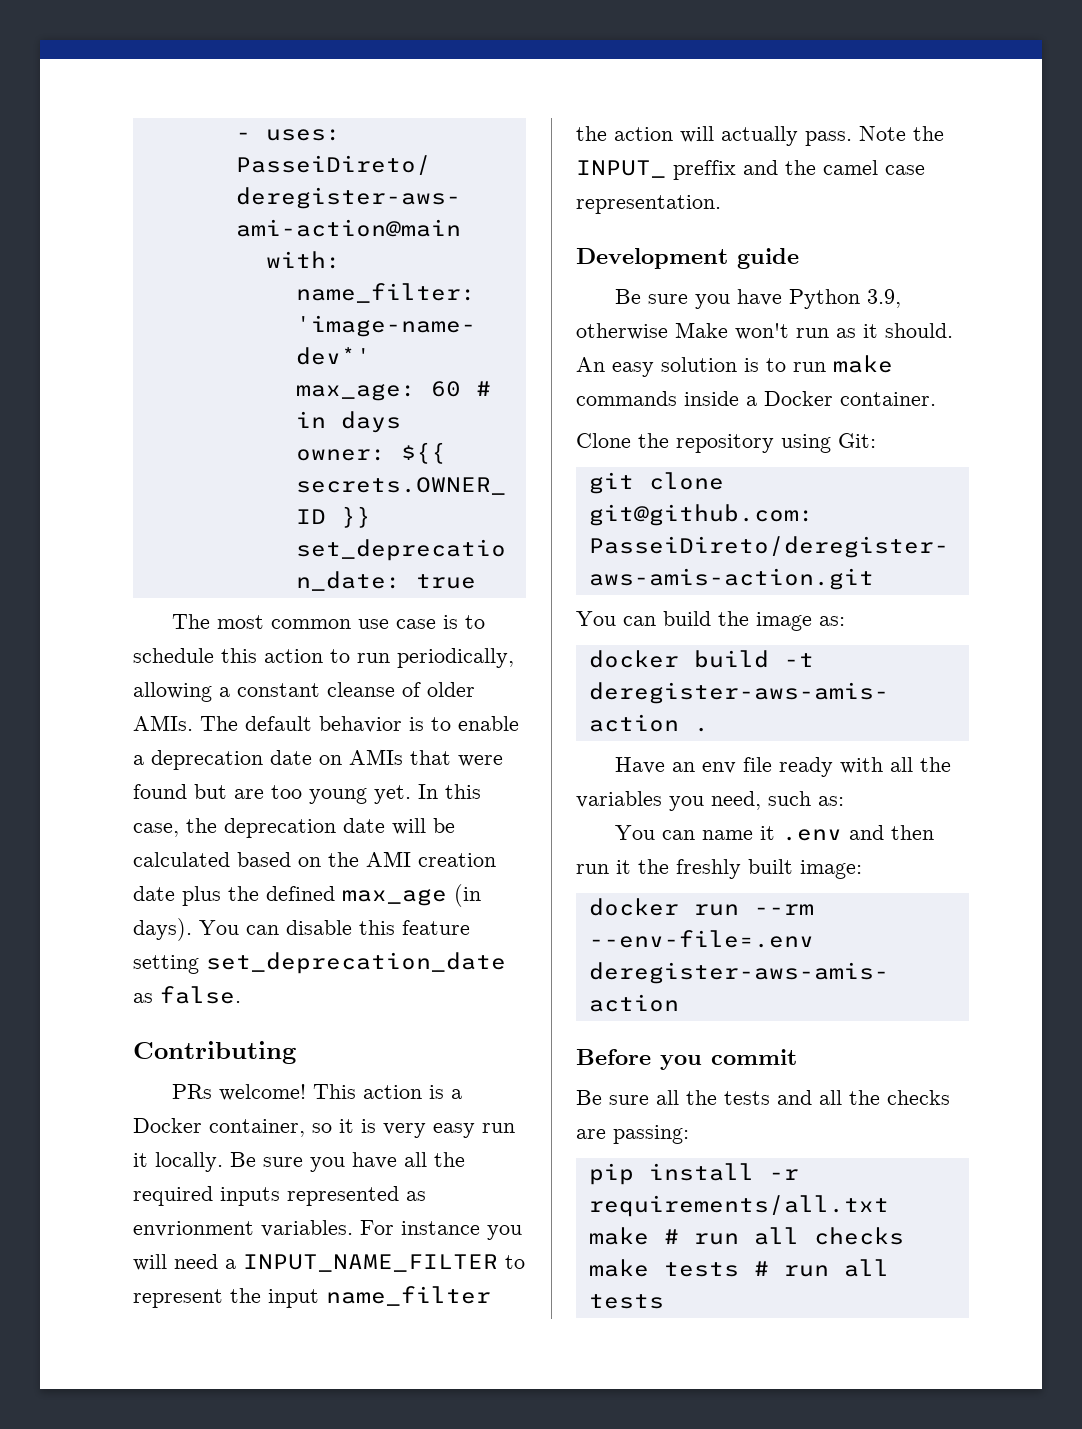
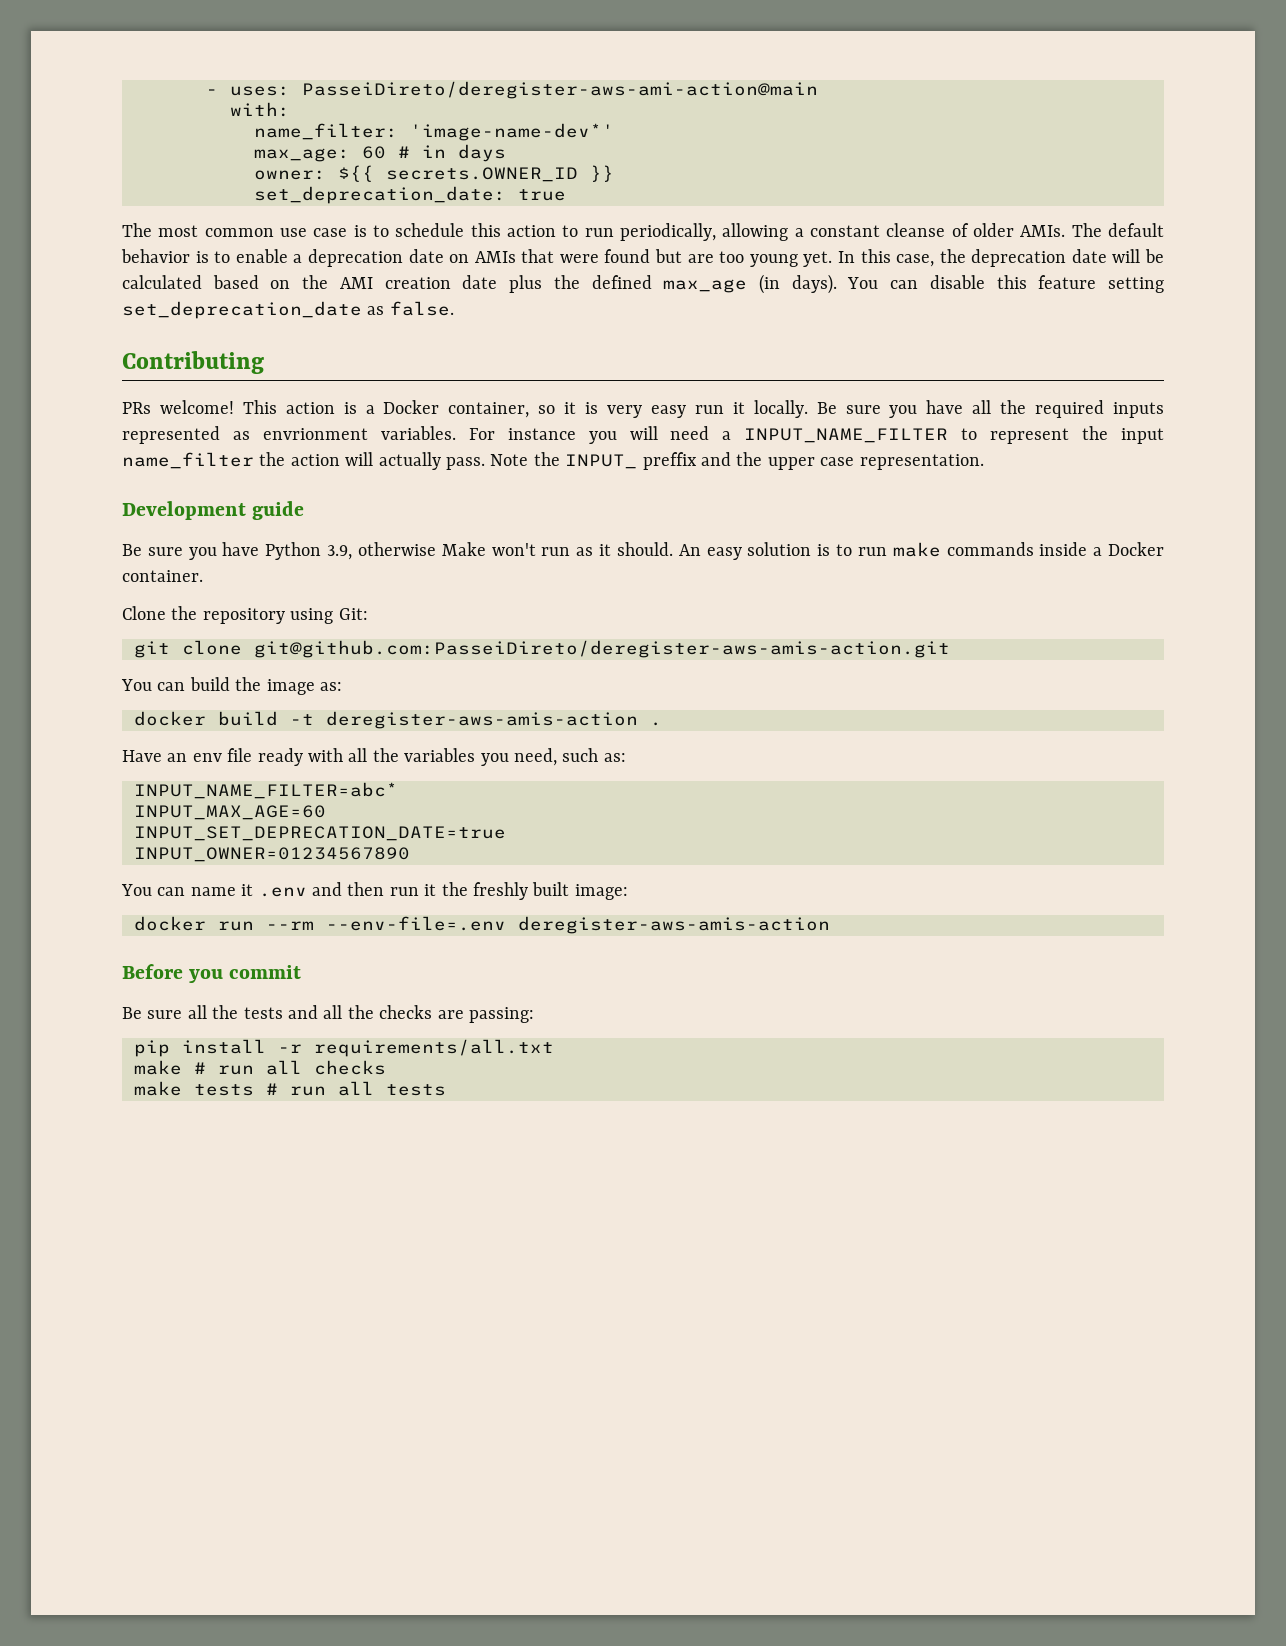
[823,160,878,175] camel -> [767,457,815,470] upper
(844, 801) none -> [134,782,398,799] [134,805,326,820] [134,826,506,841] [134,847,410,862] // INPUT_NAME_FILTER=abc* // INPUT_MAX_AGE=60 // INPUT_SET_DEPRECATION_DATE=true // INPUT_OWNER=01234567890

